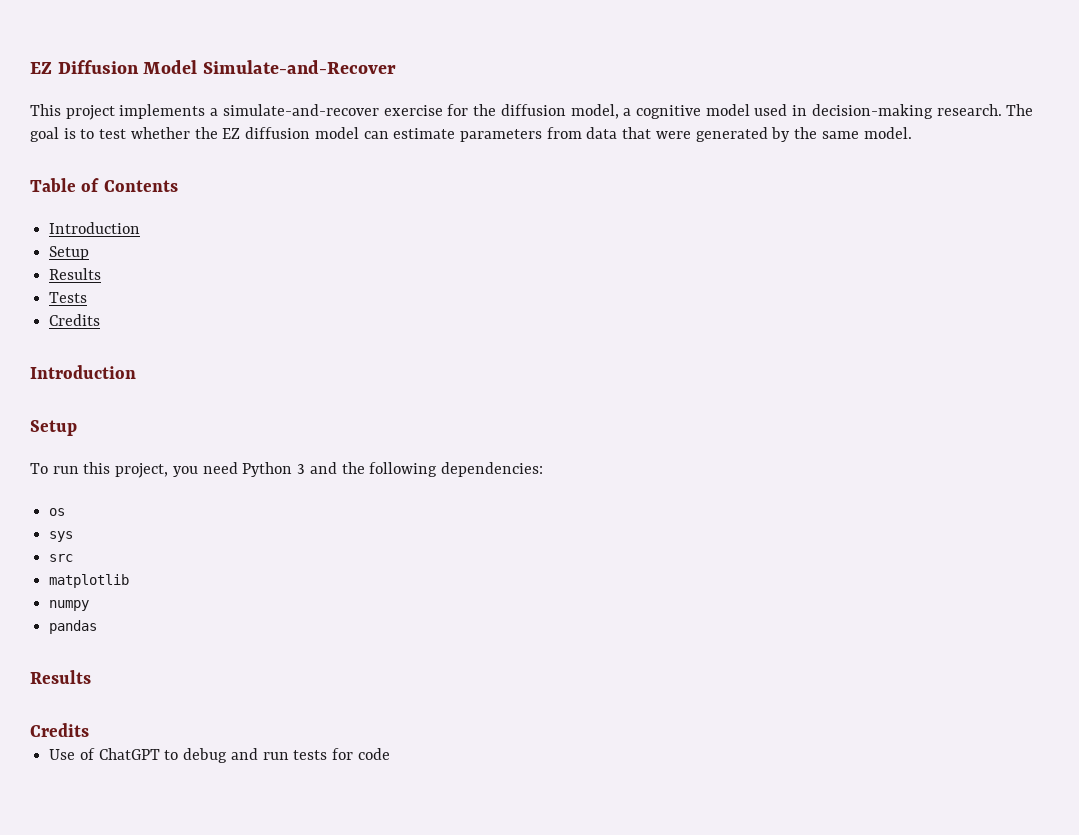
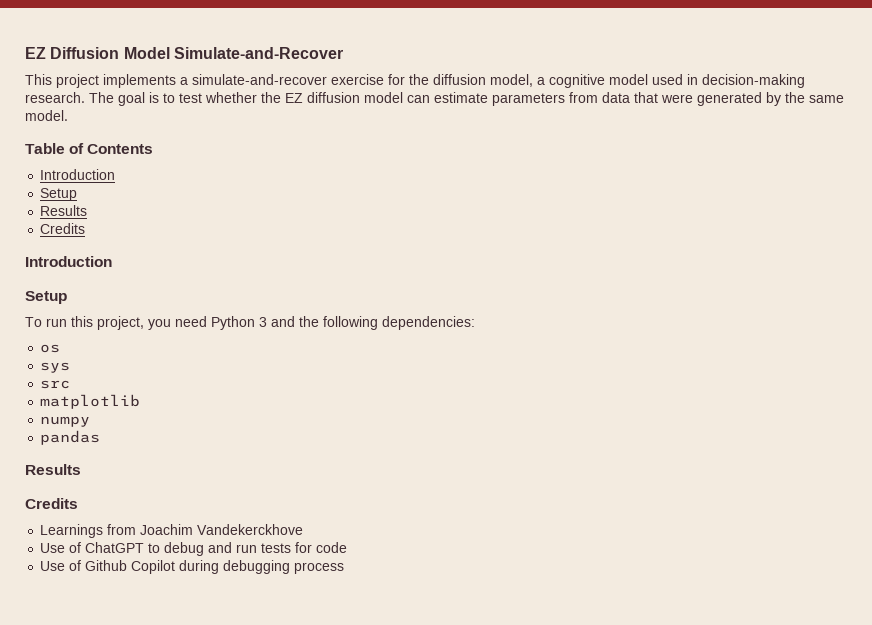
[49,292,88,303] // Tests -> (88, 210) none
(89, 730) none -> [40,524,304,538] // Learnings from Joachim Vandekerckhove
(390, 754) none -> [40,560,345,574] // Use of Github Copilot during debugging process

